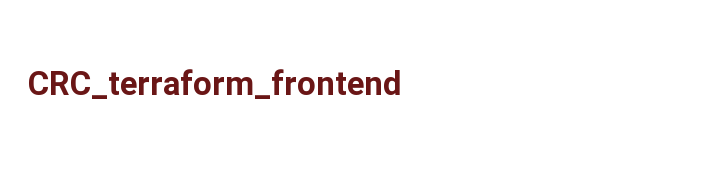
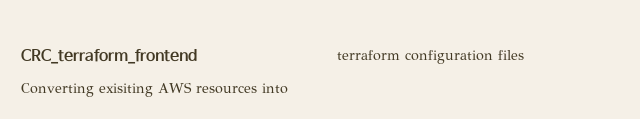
(401, 84) none -> [21,82,288,97] [337,50,524,64] // Converting exisiting AWS resources into terraform configuration files

